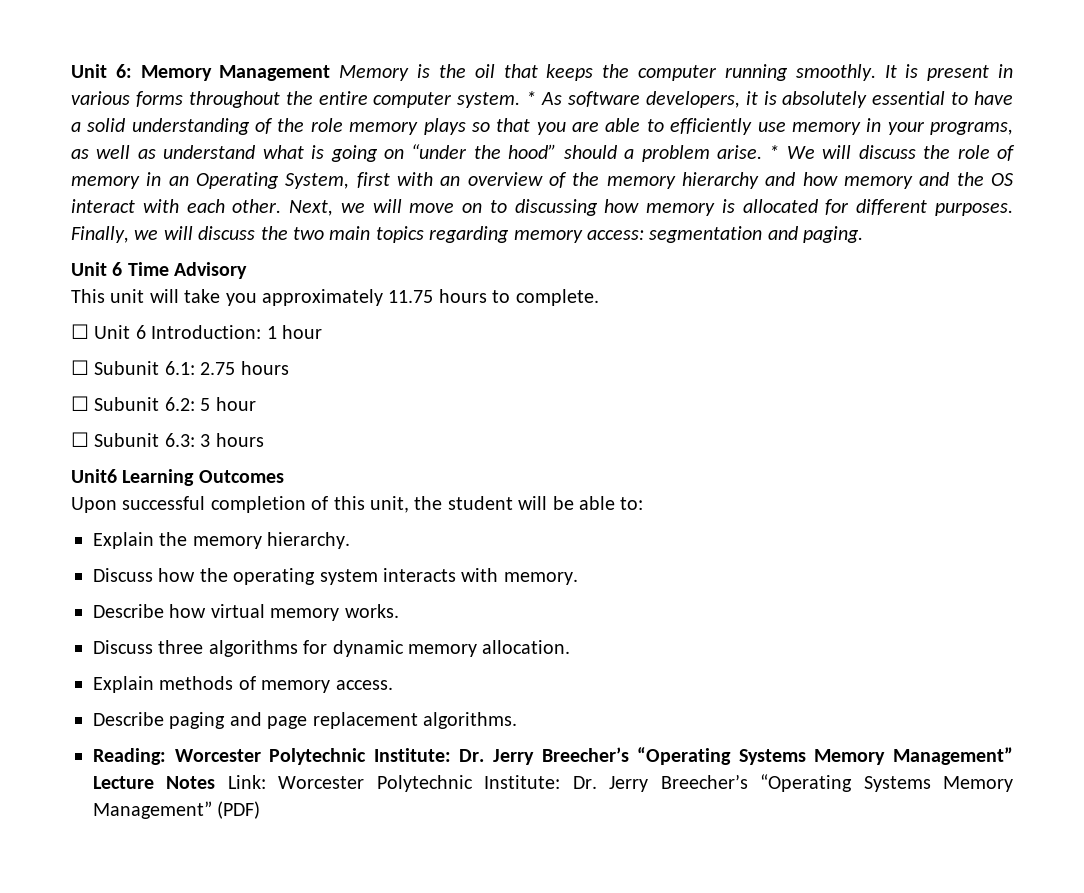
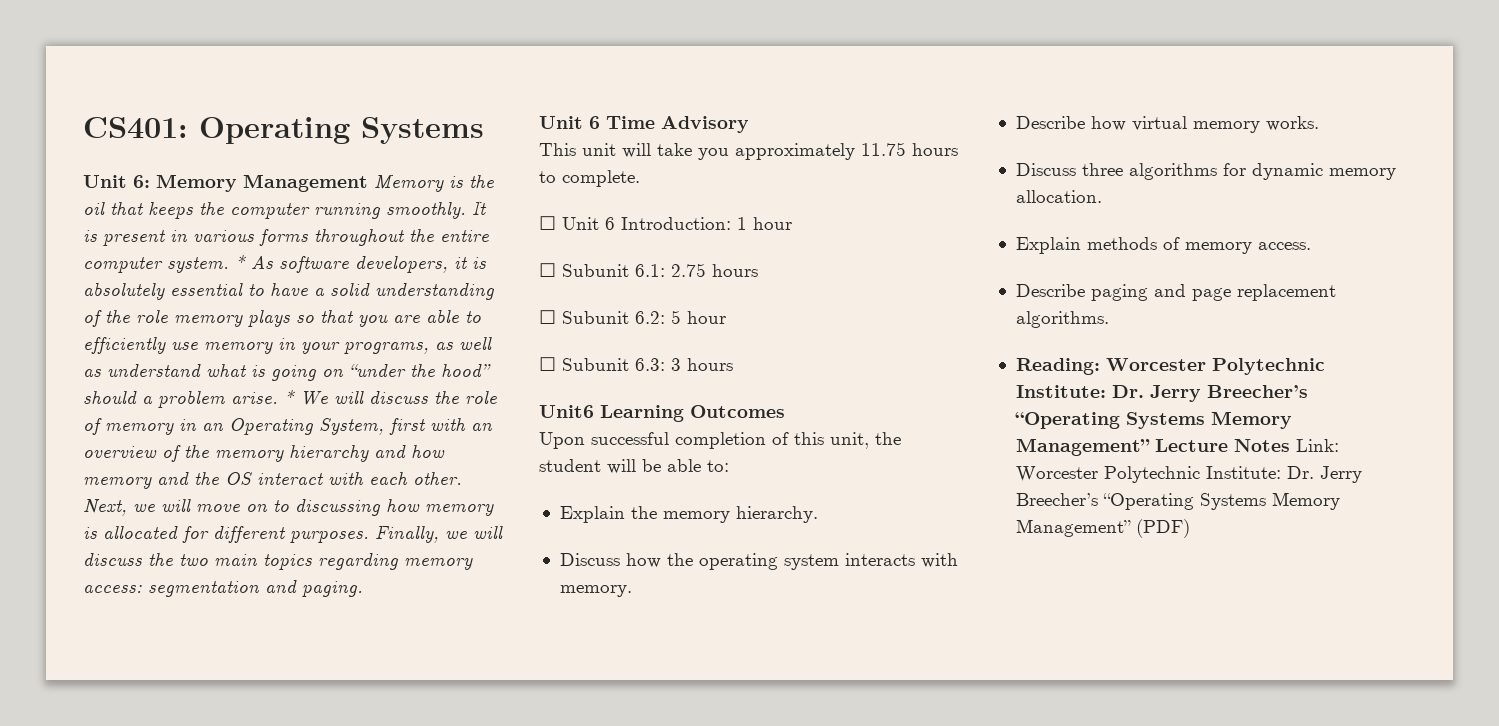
(71, 71) none -> [83,117,484,144] CS401: Operating Systems //

